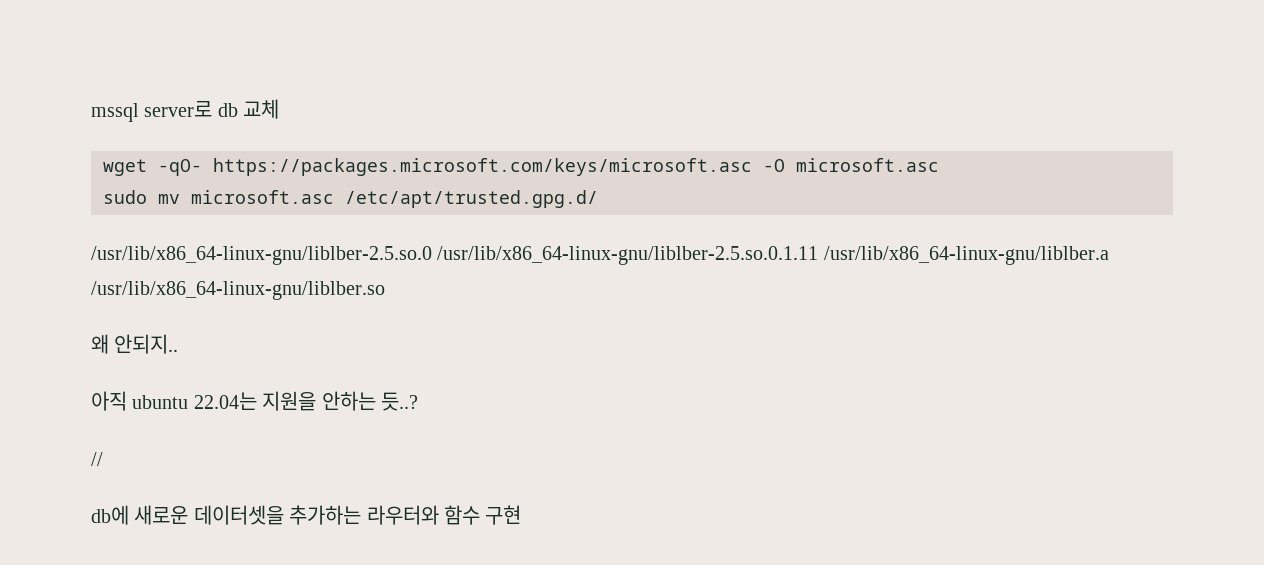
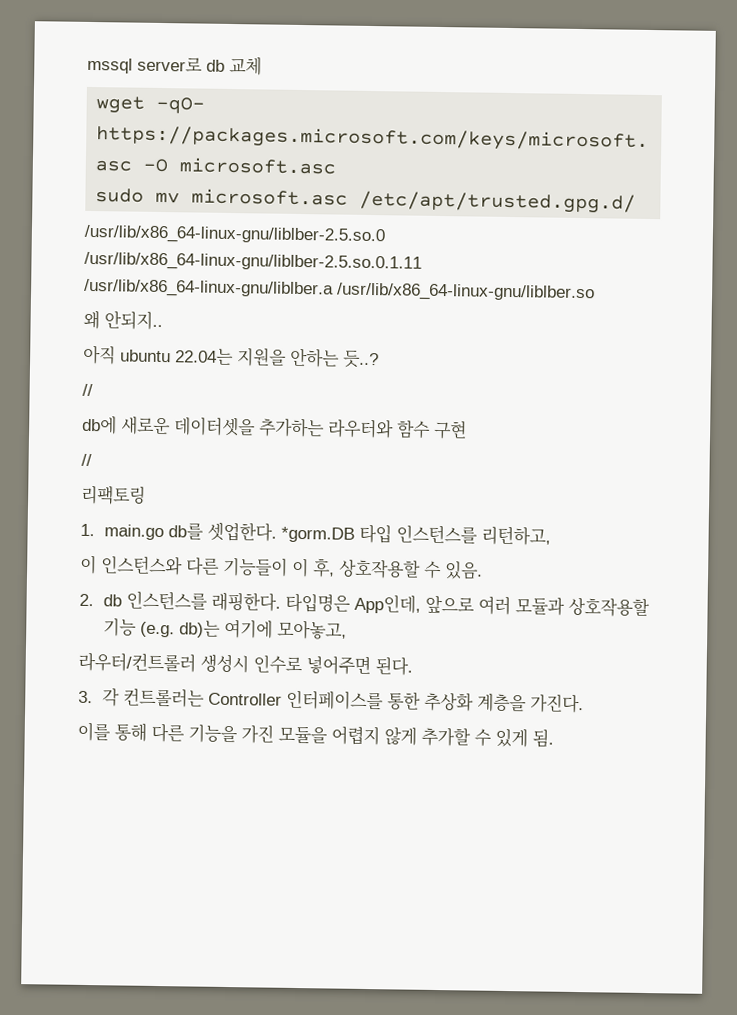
(522, 515) none -> [81,453,92,467] [81,484,146,505] [80,521,552,546] [80,554,483,580] [79,590,651,618] [103,618,348,640] [78,651,413,676] [78,687,585,714] [77,721,554,748] // // // 리팩토링 // 1. main.go db를 셋업한다. *gorm.DB 타입 인스턴스를 리턴하고, // 이 인스턴스와 다른 기능들이 이 후, 상호작용할 수 있음. // 2. db 인스턴스를 래핑한다. 타입명은 App인데, 앞으로 여러 모듈과 상호작용할 기능 (e.g. db)는 여기에 모아놓고, // 라우터/컨트롤러 생성시 인수로 넣어주면 된다. // 3. 각 컨트롤러는 Controller 인터페이스를 통한 추상화 계층을 가진다. // 이를 통해 다른 기능을 가진 모듈을 어렵지 않게 추가할 수 있게 됨.

